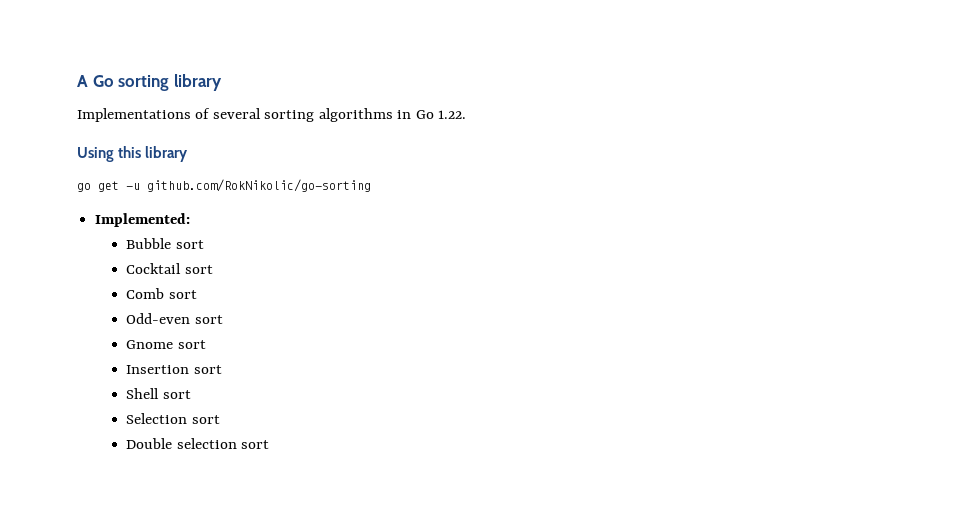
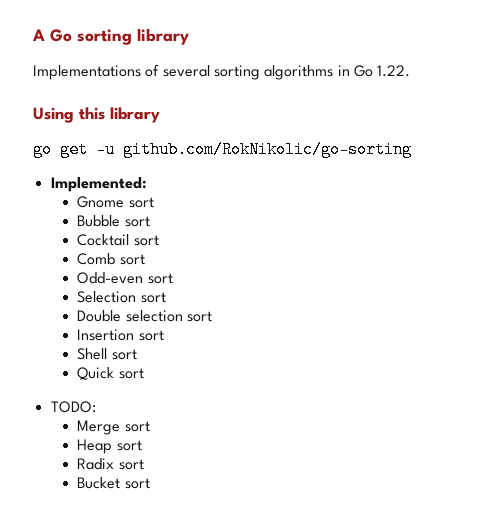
(191, 220) none -> [77,196,154,208] // Gnome sort
[126,340,174,349] Gnome -> [77,291,166,303] [77,310,183,322] Selection sort // Double selection
[126,413,220,424] [126,438,270,449] Selection sort // Double selection sort -> [77,367,144,380] [50,401,96,413] [77,420,150,435] [77,439,142,454] [77,458,144,470] [77,477,150,489] Quick sort // TODO: // Merge sort // Heap sort // Radix sort // Bucket sort

